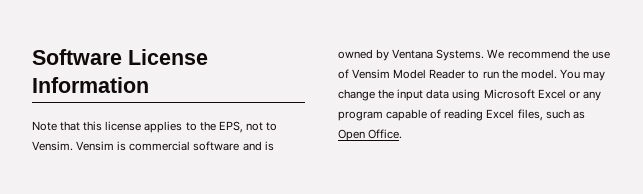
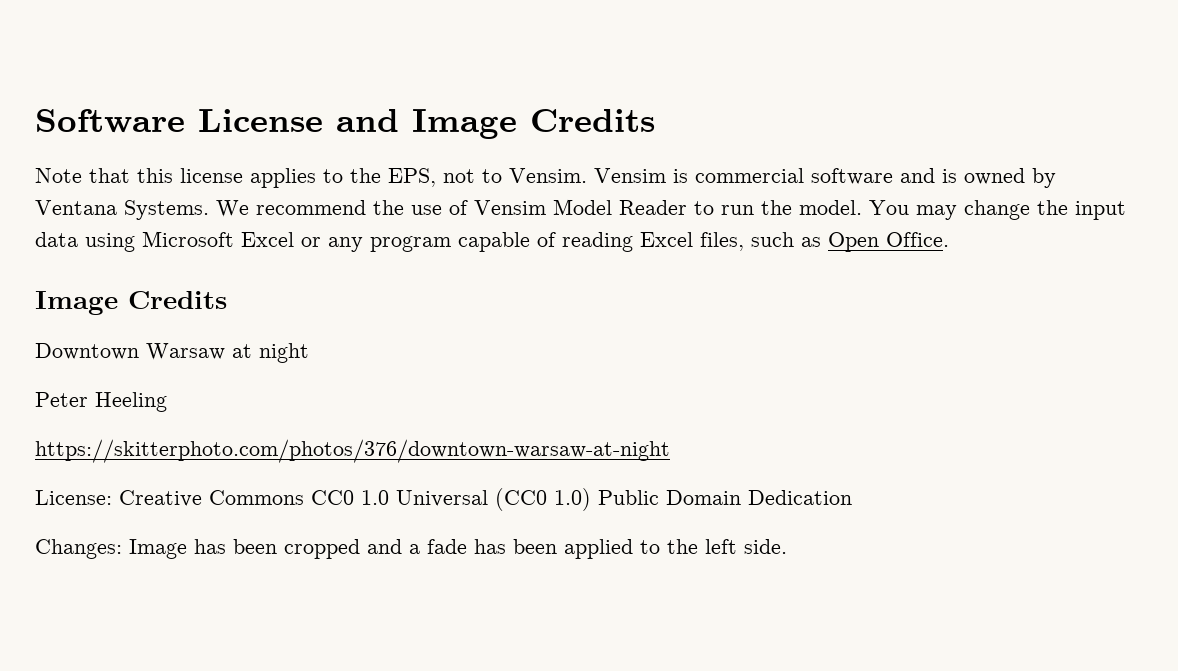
[32,77,149,93] Information -> [336,109,655,139] and Image Credits
(403, 134) none -> [35,291,227,315] [35,343,309,363] [35,392,167,412] [35,439,670,463] [35,488,852,511] [35,539,787,559] // Image Credits // Downtown Warsaw at night // Peter Heeling // https://skitterphoto.com/photos/376/downtown-warsaw-at-night // License: Creative Commons CC0 1.0 Universal (CC0 1.0) Public Domain Dedication // Changes: Image has been cropped and a fade has been applied to the left side.

